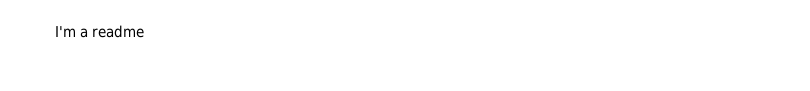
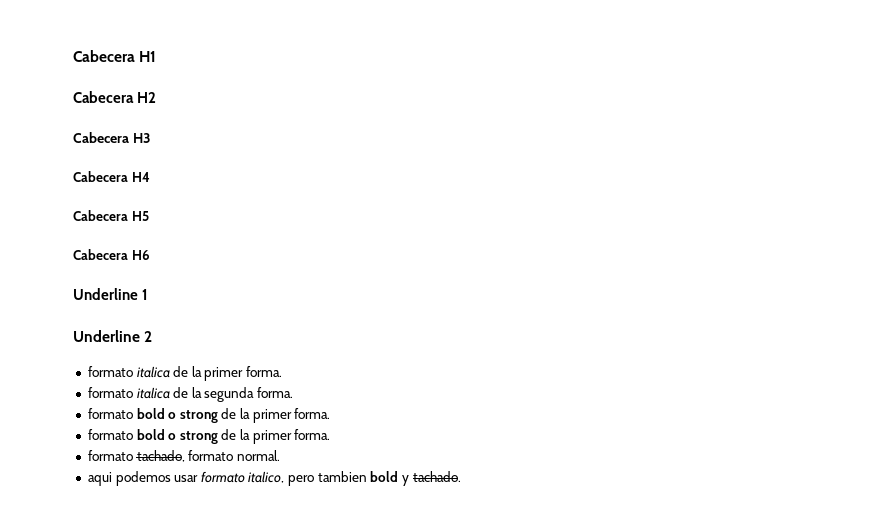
[55,25,144,38] I'm a readme -> [73,50,157,62] [73,91,157,103] [73,132,151,143] [73,171,150,182] [73,210,149,221] [73,249,150,260] [73,288,149,300] [73,330,153,342] [87,366,283,381] [87,387,294,402] [87,408,331,423] [87,429,331,444] [87,450,280,462] [87,471,461,486] Cabecera H1 // Cabecera H2 // Cabecera H3 // Cabecera H4 // Cabecera H5 // Cabecera H6 // Underline 1 // Underline 2 // formato italica de la primer forma. // formato italica de la segunda forma. // formato bold o strong de la primer forma. // formato bold o strong de la primer forma. // formato tachado, formato normal. // aqui podemos usar formato italico, pero tambien bold y tachado.

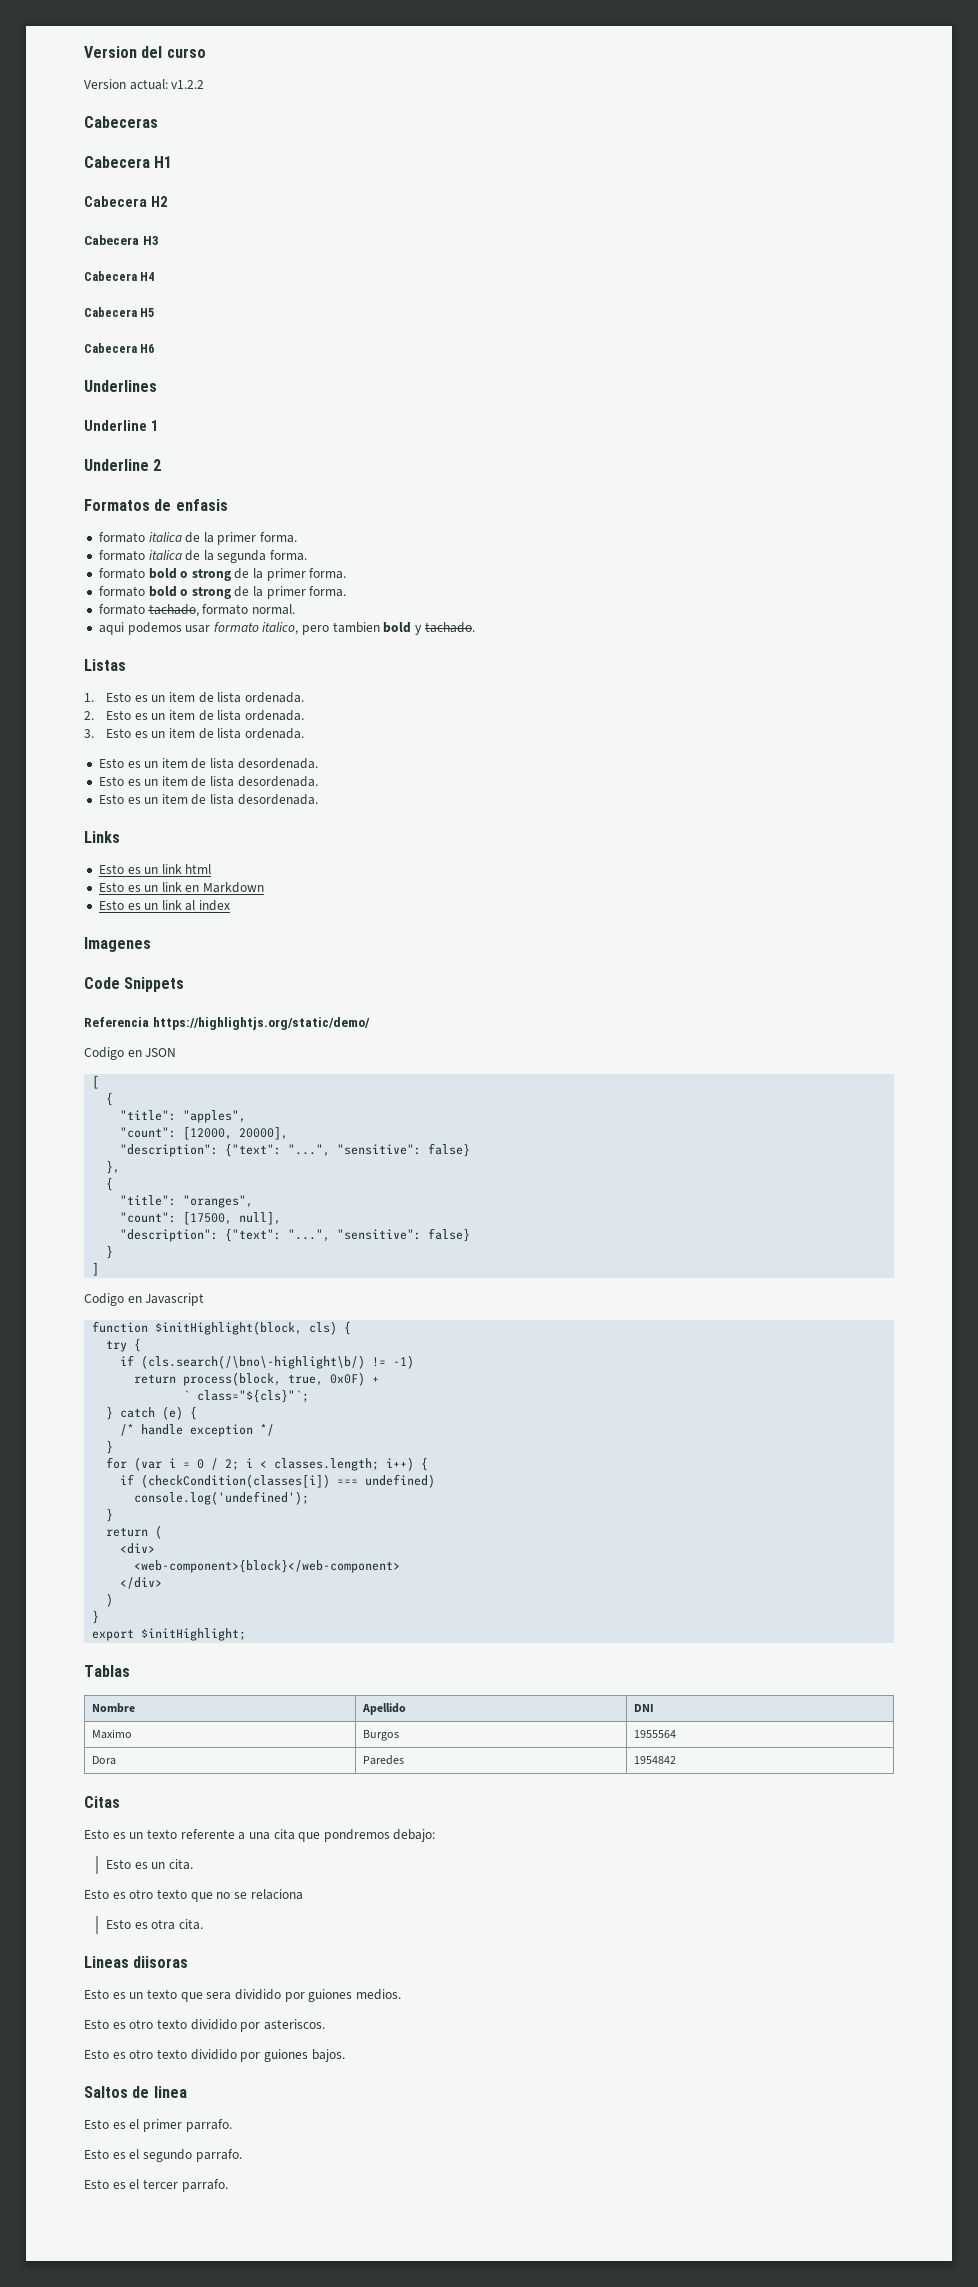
(73, 56) none -> [84,46,206,58] [84,79,205,90] [84,116,158,128] Version del curso // Version actual: v1.2.2 // Cabeceras //
(150, 255) none -> [84,380,157,392] // Underlines
(153, 336) none -> [84,499,228,511] // Formatos de enfasis
(461, 476) none -> [84,659,126,671] [84,692,304,703] [84,710,304,721] [84,728,304,739] [98,758,318,769] [98,776,318,787] [98,794,318,805] [84,831,120,843] [98,864,212,874] [98,882,265,893] [98,900,231,911] [84,937,151,952] [84,977,185,992] [84,1017,370,1030] [84,1047,177,1060] [92,1075,100,1089] [106,1092,114,1106] [120,1110,247,1123] [120,1126,289,1140] [120,1143,471,1157] [106,1160,121,1174] [106,1177,114,1191] [120,1195,254,1208] [120,1211,282,1225] [120,1228,471,1242] [106,1245,114,1259] [92,1262,100,1276] [84,1293,205,1306] [92,1321,352,1335] [106,1338,142,1352] [120,1355,415,1369] [134,1372,380,1386] [183,1389,310,1403] [106,1406,198,1420] [120,1424,275,1437] [106,1440,114,1454] [106,1457,429,1471] [120,1474,436,1488] [134,1491,310,1505] [106,1508,114,1522] [106,1525,163,1539] [120,1543,156,1554] [134,1559,401,1573] [120,1577,163,1589] [106,1593,114,1607] [92,1610,100,1624] [92,1628,247,1641] [84,1665,130,1677] [92,1703,136,1713] [362,1703,407,1715] [634,1704,655,1712] [92,1729,133,1739] [363,1730,400,1741] [634,1730,677,1738] [92,1756,117,1765] [363,1755,405,1765] [634,1756,677,1764] [84,1796,120,1808] [84,1829,436,1842] [105,1859,193,1870] [84,1889,303,1902] [105,1919,203,1930] [84,1956,189,1968] [84,1989,401,2002] [84,2019,325,2032] [84,2049,345,2062] [84,2086,187,2098] [84,2119,232,2132] [84,2149,242,2162] [84,2179,228,2192] // Listas // 1. Esto es un item de lista ordenada. // 2. Esto es un item de lista ordenada. // 3. Esto es un item de lista ordenada. // Esto es un item de lista desordenada. // Esto es un item de lista desordenada. // Esto es un item de lista desordenada. // Links // Esto es un link html // Esto es un link en Markdown // Esto es un link al index // Imagenes // Code Snippets // Referencia https://highlightjs.org/static/demo/ // Codigo en JSON // [ // { // "title": "apples", // "count": [12000, 20000], // "description": {"text": "...", "sensitive": false} // }, // { // "title": "oranges", // "count": [17500, null], // "description": {"text": "...", "sensitive": false} // } // ] // Codigo en Javascript // function $initHighlight(block, cls) { // try { // if (cls.search(/\bno\-highlight\b/) != -1) // return process(block, true, 0x0F) + // ` class="${cls}"`; // } catch (e) { // /* handle exception */ // } // for (var i = 0 / 2; i < classes.length; i++) { // if (checkCondition(classes[i]) === undefined) // console.log('undefined'); // } // return ( // <div> // <web-component>{block}</web-component> // </div> // ) // } // export $initHighlight; // Tablas // Nombre | Apellido | DNI // Maximo | Burgos | 1955564 // Dora | Paredes | 1954842 // Citas // Esto es un texto referente a una cita que pondremos debajo: // Esto es un cita. // Esto es otro texto que no se relaciona // Esto es otra cita. // Lineas diisoras // Esto es un texto que sera dividido por guiones medios. // Esto es otro texto dividido por asteriscos. // Esto es otro texto dividido por guiones bajos. // Saltos de linea // Esto es el primer parrafo. // Esto es el segundo parrafo. // Esto es el tercer parrafo.

